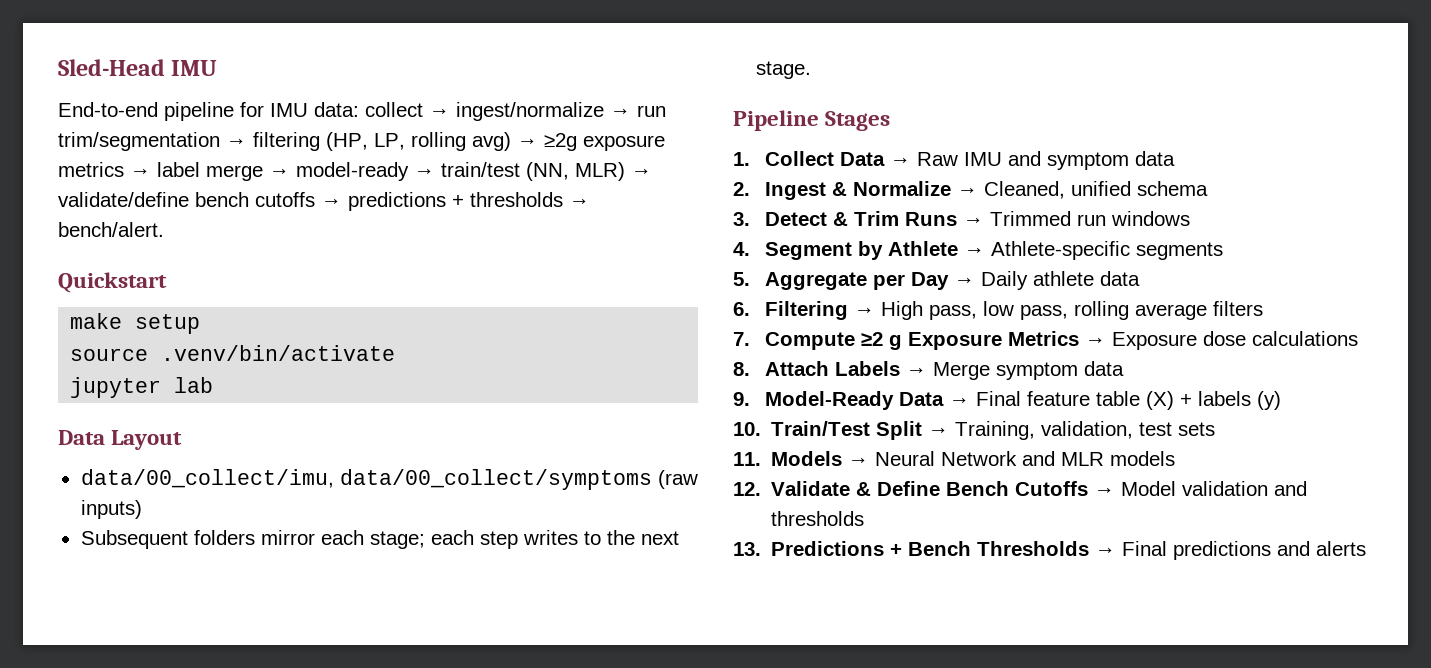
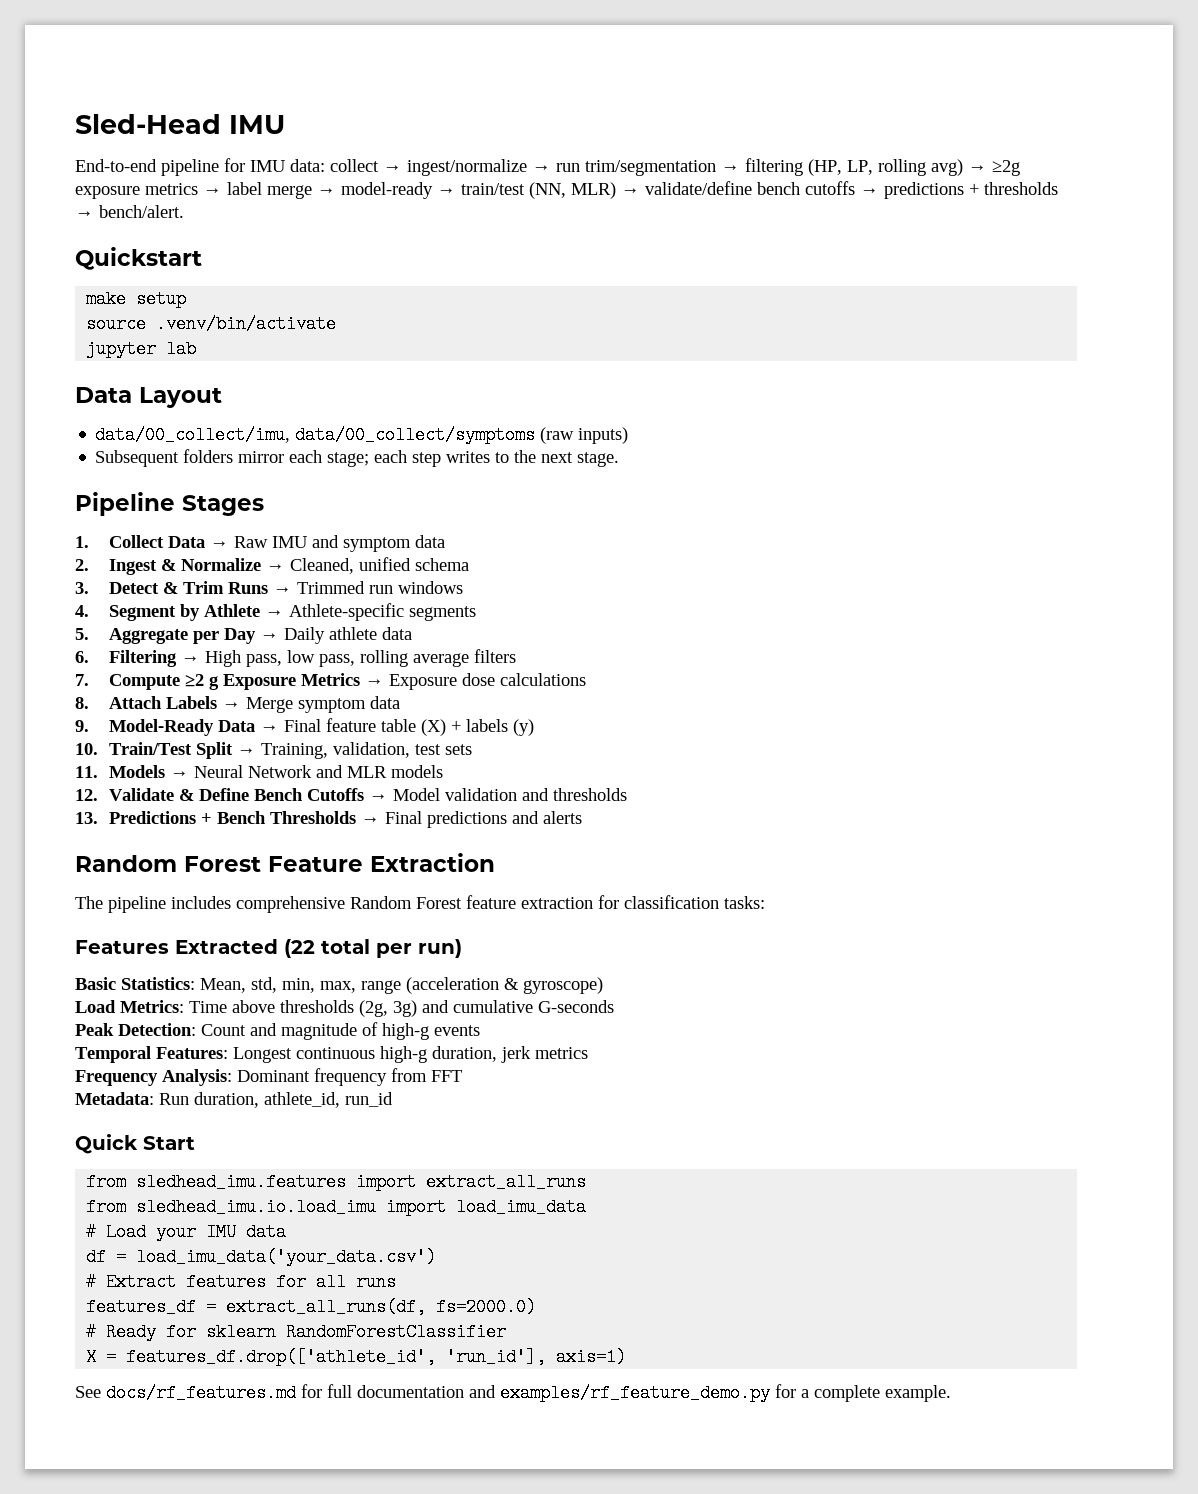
(1367, 548) none -> [75,853,495,872] [75,895,765,913] [75,939,462,958] [75,977,603,994] [75,1000,614,1017] [75,1022,480,1040] [75,1046,588,1063] [75,1068,462,1086] [75,1092,393,1108] [75,1134,195,1154] [86,1173,587,1191] [86,1198,587,1216] [86,1223,287,1241] [86,1248,437,1266] [86,1273,397,1291] [86,1298,537,1316] [86,1323,507,1341] [86,1348,627,1366] [75,1384,951,1402] // Random Forest Feature Extraction // The pipeline includes comprehensive Random Forest feature extraction for classification tasks: // Features Extracted (22 total per run) // Basic Statistics: Mean, std, min, max, range (acceleration & gyroscope) // Load Metrics: Time above thresholds (2g, 3g) and cumulative G-seconds // Peak Detection: Count and magnitude of high-g events // Temporal Features: Longest continuous high-g duration, jerk metrics // Frequency Analysis: Dominant frequency from FFT // Metadata: Run duration, athlete_id, run_id // Quick Start // from sledhead_imu.features import extract_all_runs // from sledhead_imu.io.load_imu import load_imu_data // # Load your IMU data // df = load_imu_data('your_data.csv') // # Extract features for all runs // features_df = extract_all_runs(df, fs=2000.0) // # Ready for sklearn RandomForestClassifier // X = features_df.drop(['athlete_id', 'run_id'], axis=1) // See docs/rf_features.md for full documentation and examples/rf_feature_demo.py for a complete example.

